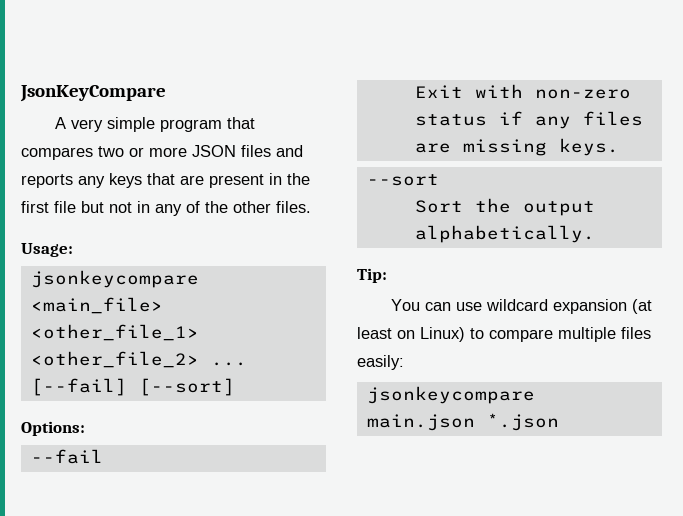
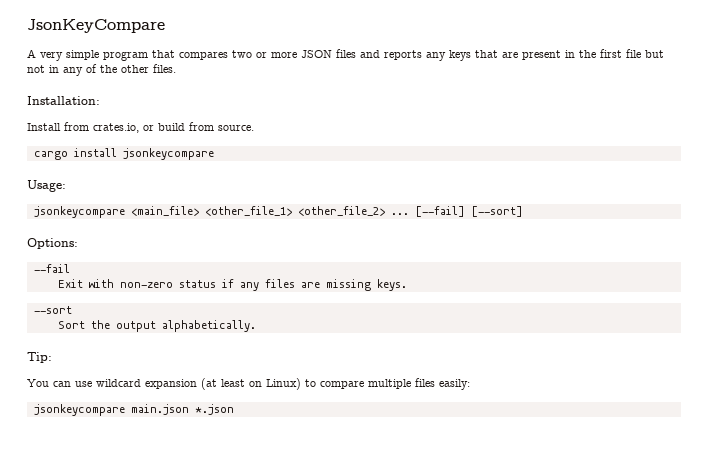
(311, 207) none -> [27,96,100,105] [27,122,254,133] [33,148,214,160] // Installation: // Install from crates.io, or build from source. // cargo install jsonkeycompare

